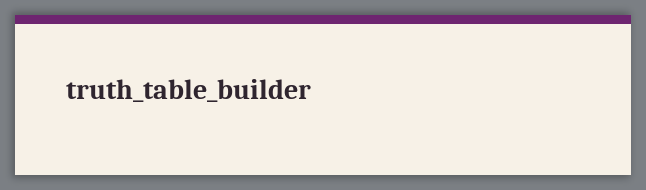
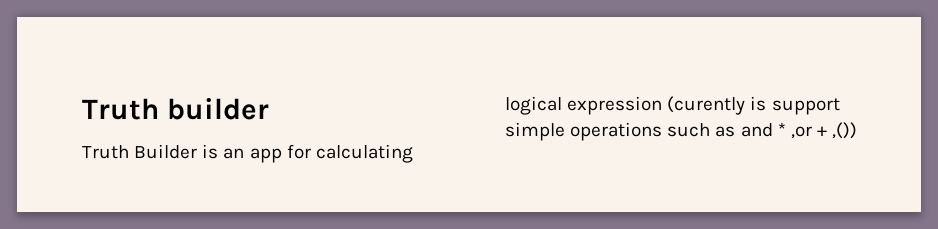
[66,79,311,102] truth_table_builder -> [82,98,269,120] [82,144,413,163] [505,96,840,115] [505,122,858,141] Truth builder // Truth Builder is an app for calculating logical expression (curently is support simple operations such as and * ,or + ,())

